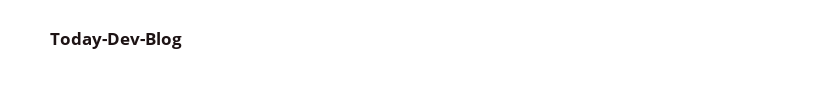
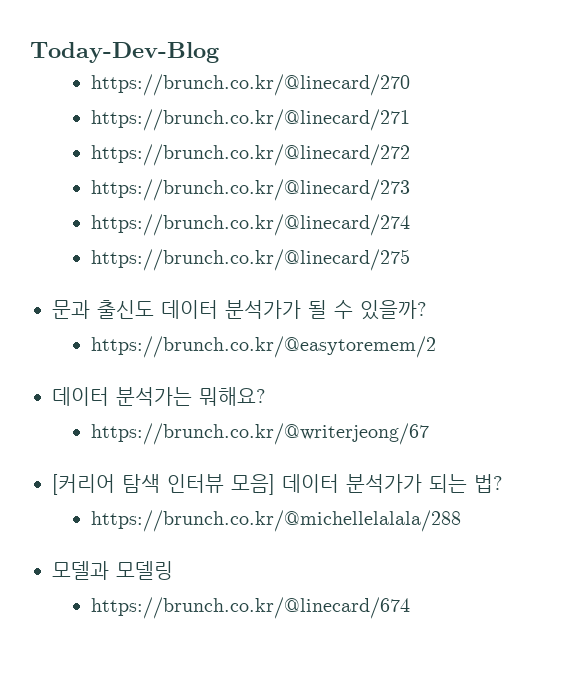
(182, 40) none -> [91,74,411,96] [91,109,411,131] [91,144,411,166] [91,179,411,201] [91,214,411,236] [91,249,411,271] [52,300,426,320] [91,336,437,358] [52,387,265,406] [91,423,430,445] [52,474,502,495] [91,510,462,532] [52,561,173,580] [91,597,411,619] // https://brunch.co.kr/@linecard/270 // https://brunch.co.kr/@linecard/271 // https://brunch.co.kr/@linecard/272 // https://brunch.co.kr/@linecard/273 // https://brunch.co.kr/@linecard/274 // https://brunch.co.kr/@linecard/275 // 문과 출신도 데이터 분석가가 될 수 있을까? // https://brunch.co.kr/@easytoremem/2 // 데이터 분석가는 뭐해요? // https://brunch.co.kr/@writerjeong/67 // [커리어 탐색 인터뷰 모음] 데이터 분석가가 되는 법? // https://brunch.co.kr/@michellelalala/288 // 모델과 모델링 // https://brunch.co.kr/@linecard/674

